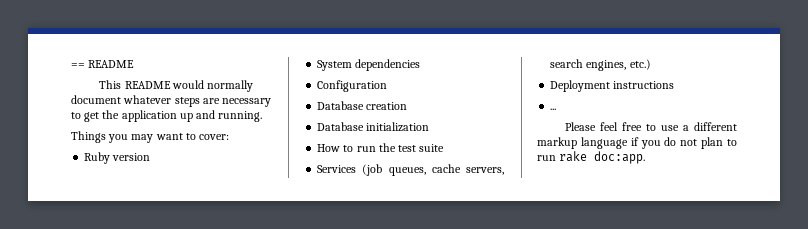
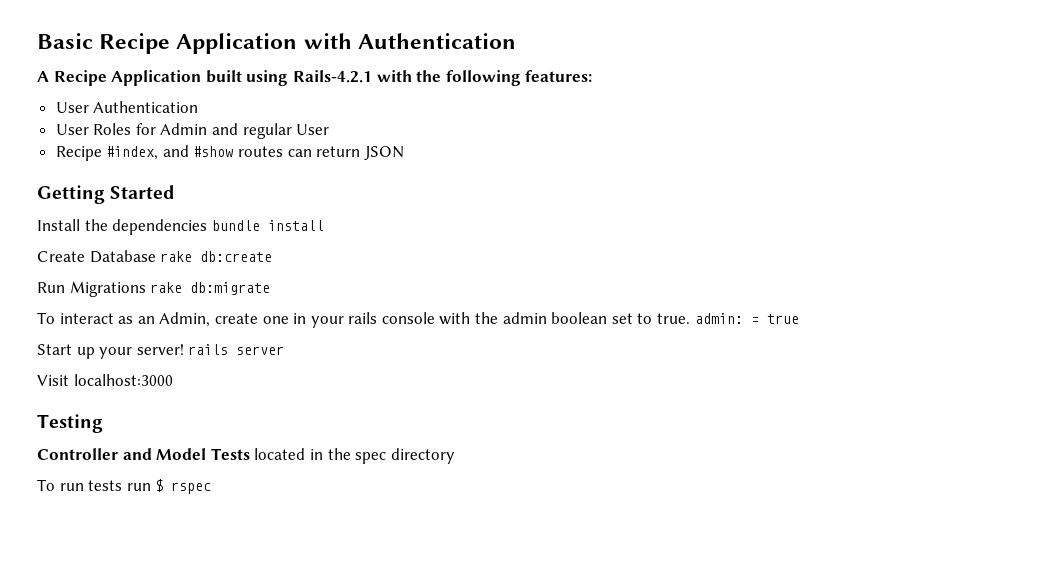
[71,60,135,68] [99,80,254,92] [71,95,271,107] [71,110,263,122] [71,131,230,143] [84,152,151,164] [317,59,421,71] [317,80,388,92] [317,101,408,110] [317,122,430,132] [317,143,445,152] [317,164,504,176] [550,59,651,71] [550,80,675,92] [550,108,557,110] [565,122,737,131] [537,137,737,149] [537,151,646,164] == README // This README would normally document whatever steps are necessary to get the application up and running. // Things you may want to cover: // Ruby version // System dependencies // Configuration // Database creation // Database initialization // How to run the test suite // Services (job queues, cache servers, search engines, etc.) // Deployment instructions // ... // Please feel free to use a different markup language if you do not plan to run rake doc:app. -> [37,33,516,54] [37,70,593,86] [55,101,199,113] [55,123,330,139] [55,145,404,161] [37,185,176,204] [37,219,324,235] [37,250,273,263] [37,281,271,297] [37,312,799,328] [37,344,285,359] [37,374,173,386] [37,414,103,433] [37,448,455,464] [37,479,212,494] Basic Recipe Application with Authentication // A Recipe Application built using Rails-4.2.1 with the following features: // User Authentication // User Roles for Admin and regular User // Recipe #index, and #show routes can return JSON // Getting Started // Install the dependencies bundle install // Create Database rake db:create // Run Migrations rake db:migrate // To interact as an Admin, create one in your rails console with the admin boolean set to true. admin: = true // Start up your server! rails server // Visit localhost:3000 // Testing // Controller and Model Tests located in the spec directory // To run tests run $ rspec

